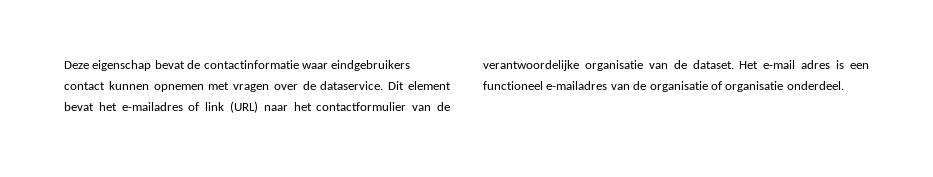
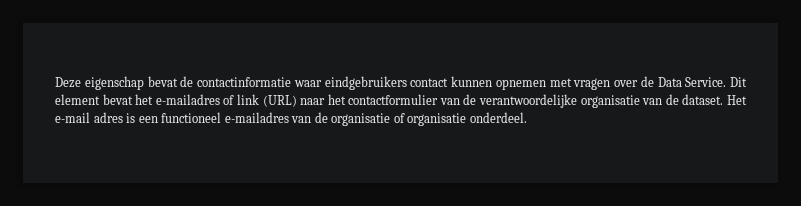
[320,81,384,90] dataservice. -> [657,77,727,87] Data Service.

